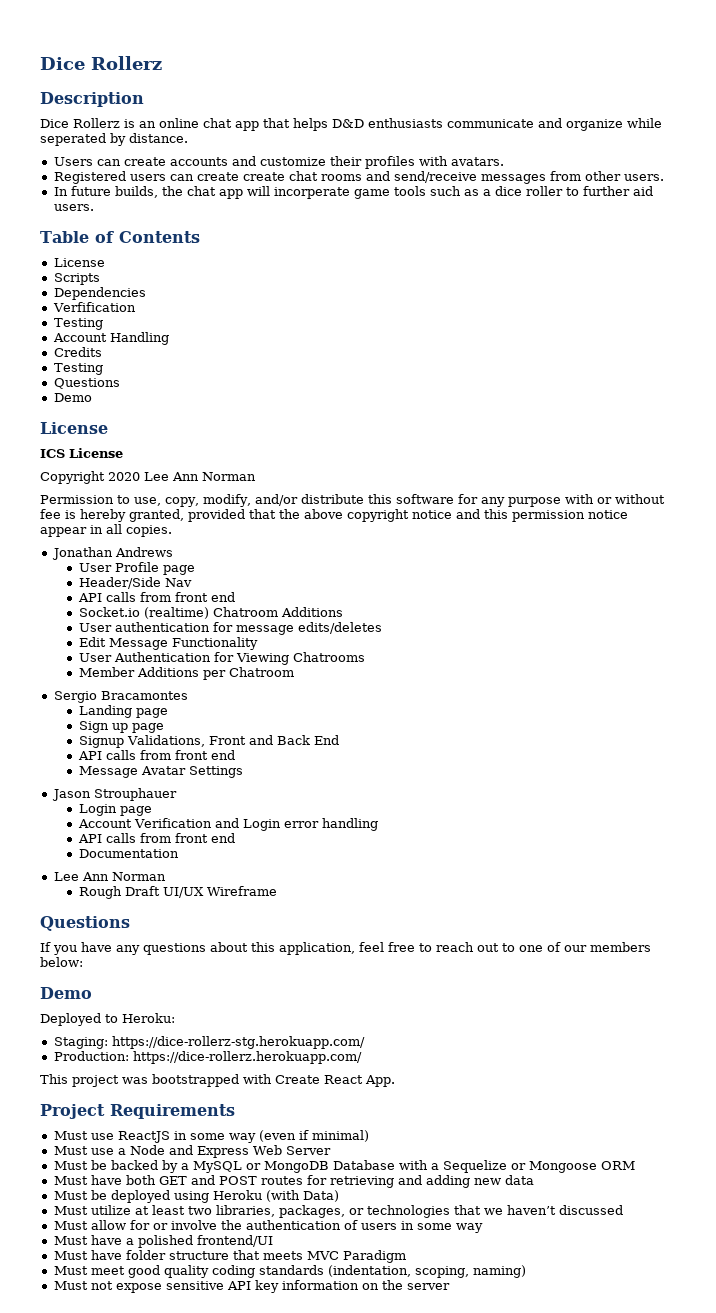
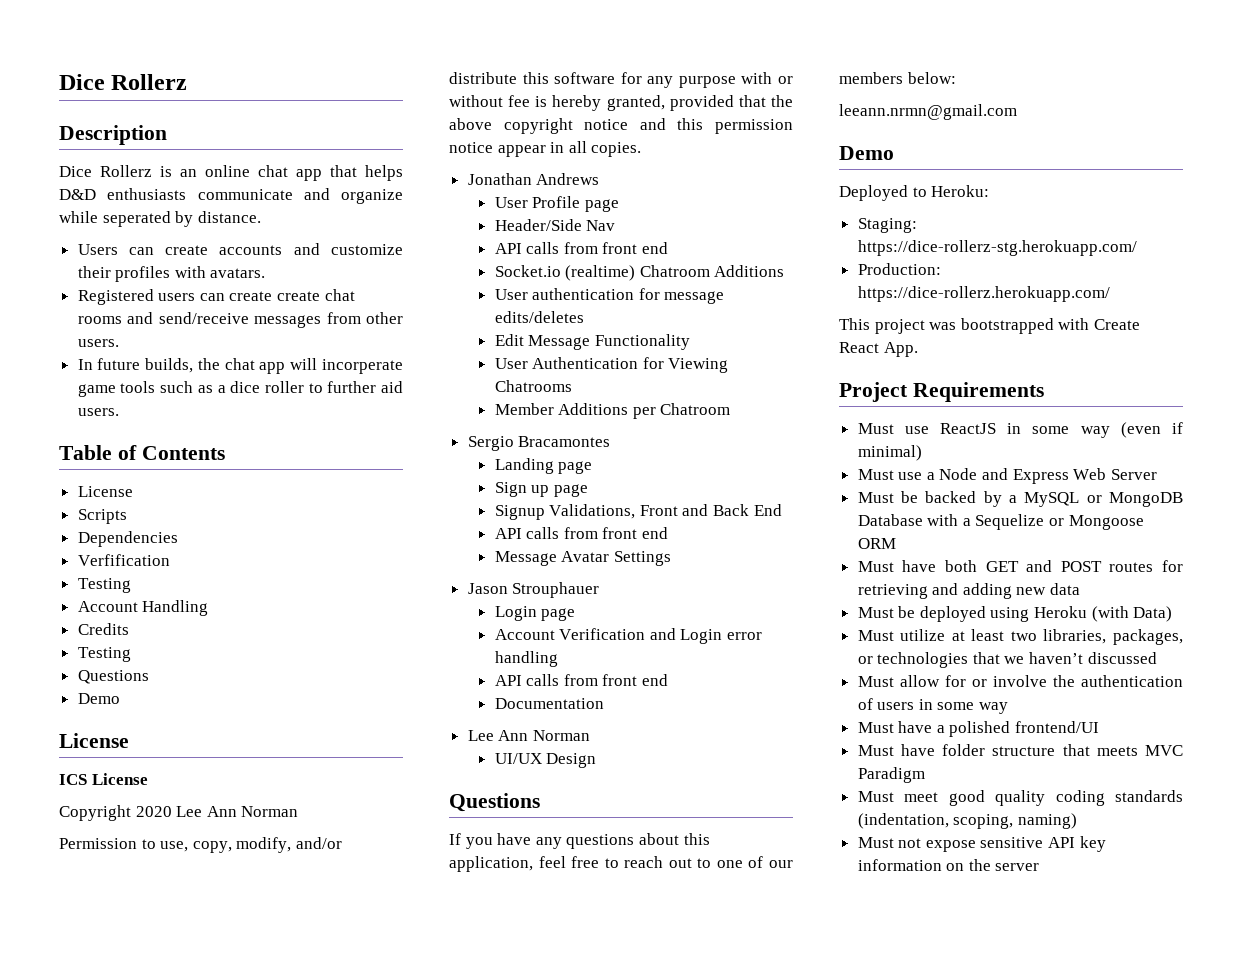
[78,886,277,899] Rough Draft UI/UX Wireframe -> [494,753,597,768] UI/UX Design
(83, 962) none -> [839,104,1017,120] // leeann.nrmn@gmail.com

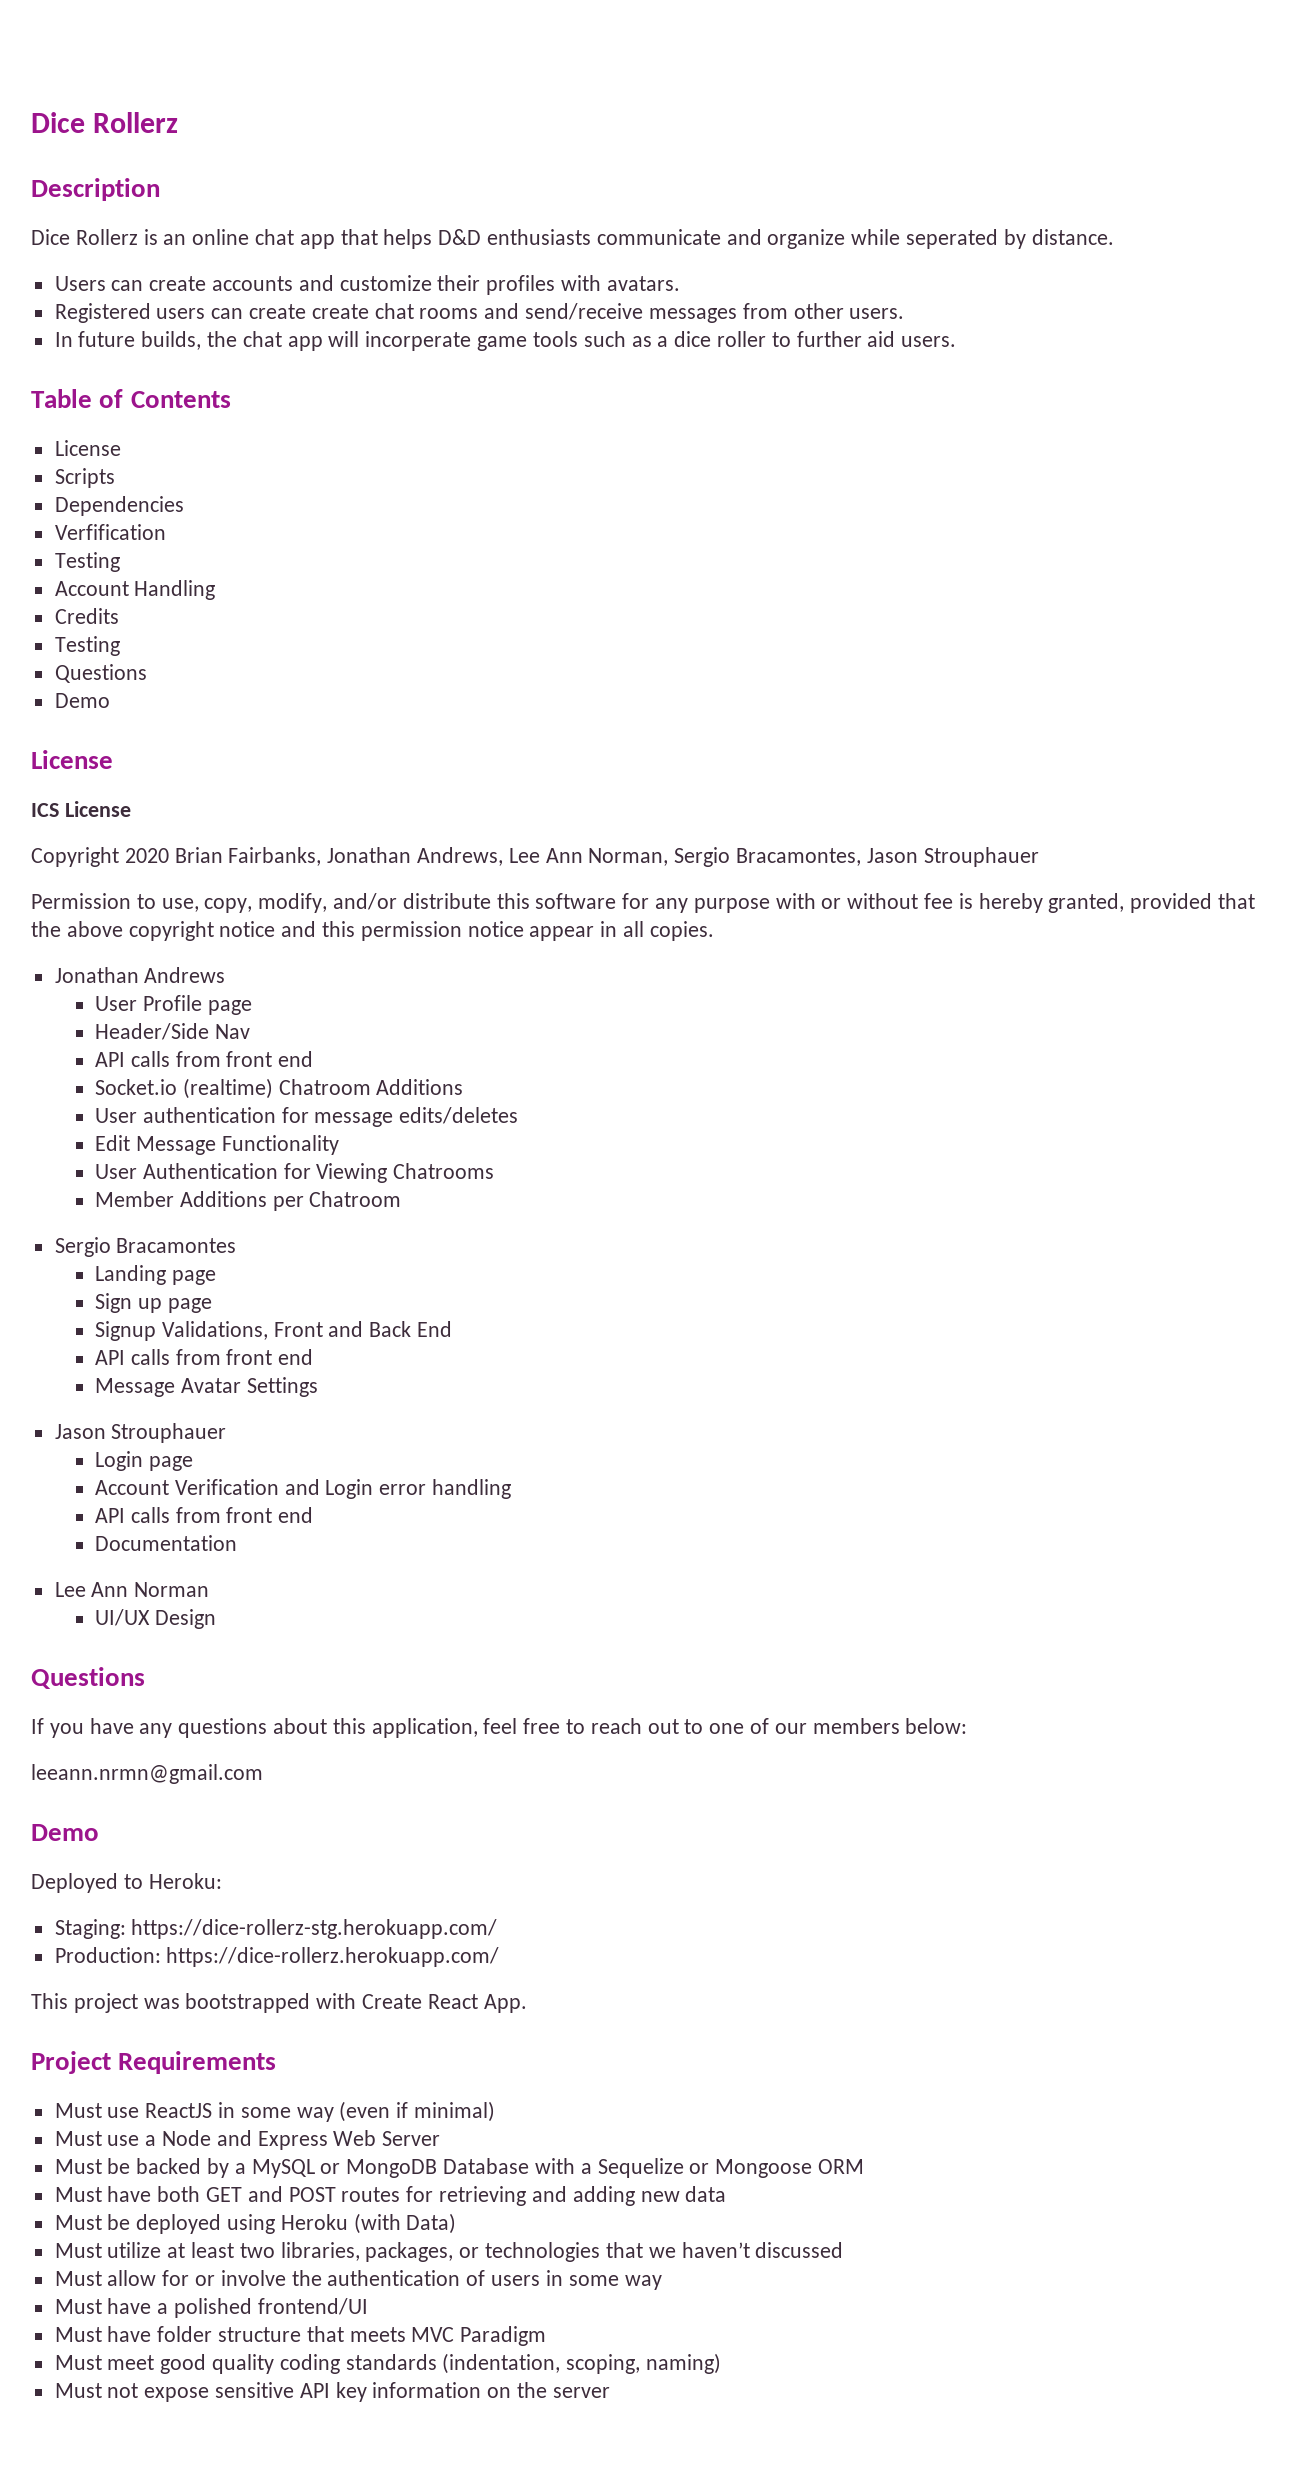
[176,806,299,817] Lee Ann Norman -> [174,847,1039,867] Brian Fairbanks, Jonathan Andrews, Lee Ann Norman, Sergio Bracamontes, Jason Strouphauer

